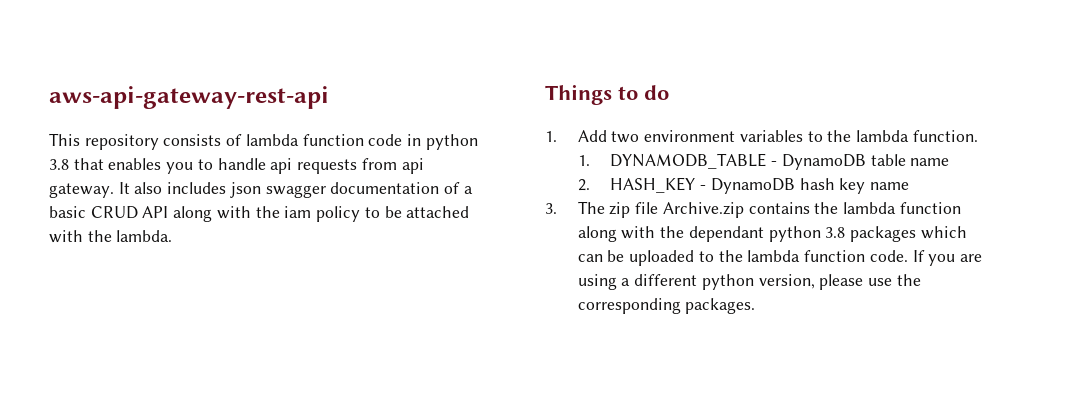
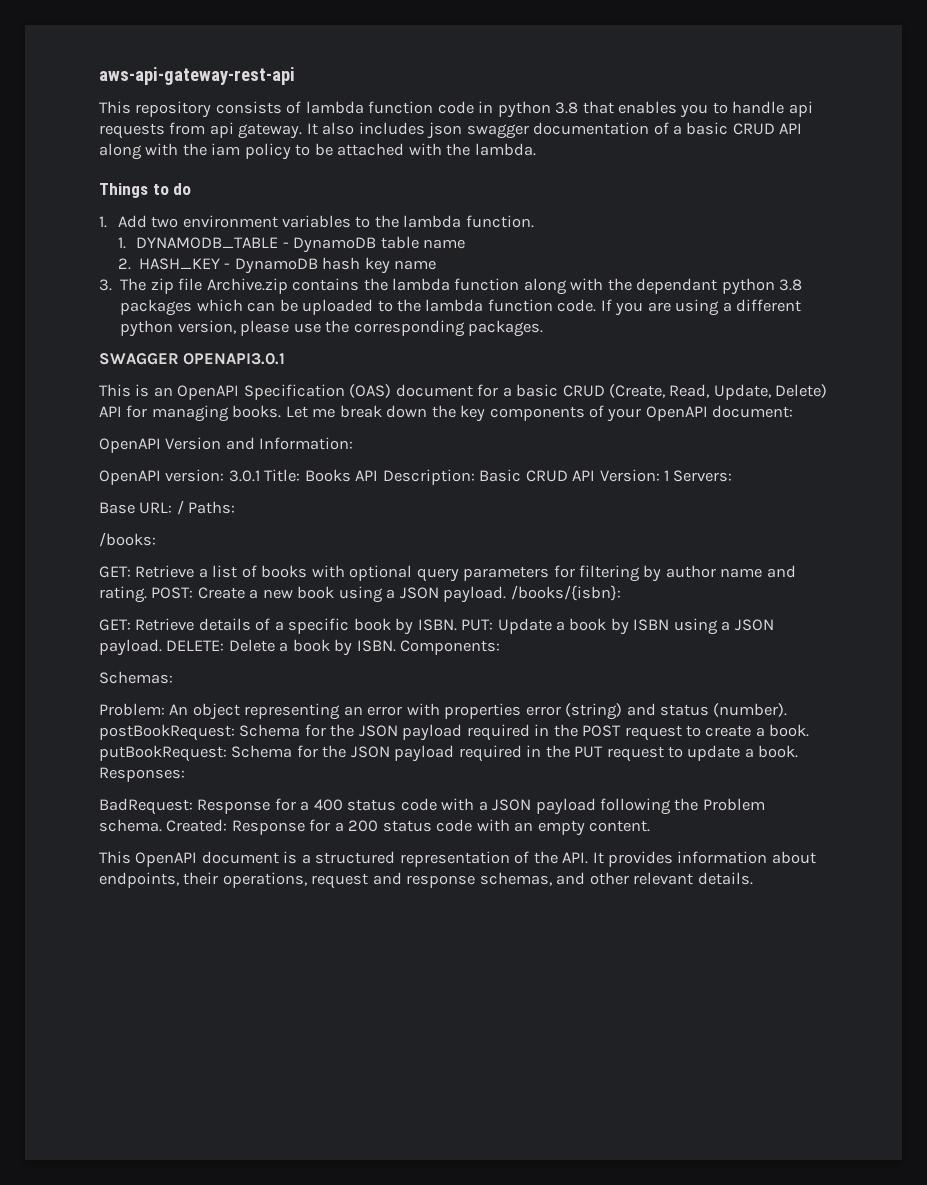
(756, 306) none -> [99,353,286,365] [99,384,828,400] [99,405,794,422] [99,437,354,453] [99,469,733,485] [99,500,236,515] [99,532,156,547] [99,565,796,582] [99,585,621,603] [99,618,774,635] [99,639,501,656] [99,671,173,684] [99,703,788,720] [99,724,810,741] [99,745,799,762] [99,767,185,782] [99,798,765,815] [99,819,651,836] [99,851,816,867] [99,872,753,889] // SWAGGER OPENAPI3.0.1 // This is an OpenAPI Specification (OAS) document for a basic CRUD (Create, Read, Update, Delete) API for managing books. Let me break down the key components of your OpenAPI document: // OpenAPI Version and Information: // OpenAPI version: 3.0.1 Title: Books API Description: Basic CRUD API Version: 1 Servers: // Base URL: / Paths: // /books: // GET: Retrieve a list of books with optional query parameters for filtering by author name and rating. POST: Create a new book using a JSON payload. /books/{isbn}: // GET: Retrieve details of a specific book by ISBN. PUT: Update a book by ISBN using a JSON payload. DELETE: Delete a book by ISBN. Components: // Schemas: // Problem: An object representing an error with properties error (string) and status (number). postBookRequest: Schema for the JSON payload required in the POST request to create a book. putBookRequest: Schema for the JSON payload required in the PUT request to update a book. Responses: // BadRequest: Response for a 400 status code with a JSON payload following the Problem schema. Created: Response for a 200 status code with an empty content. // This OpenAPI document is a structured representation of the API. It provides information about endpoints, their operations, request and response schemas, and other relevant details.

